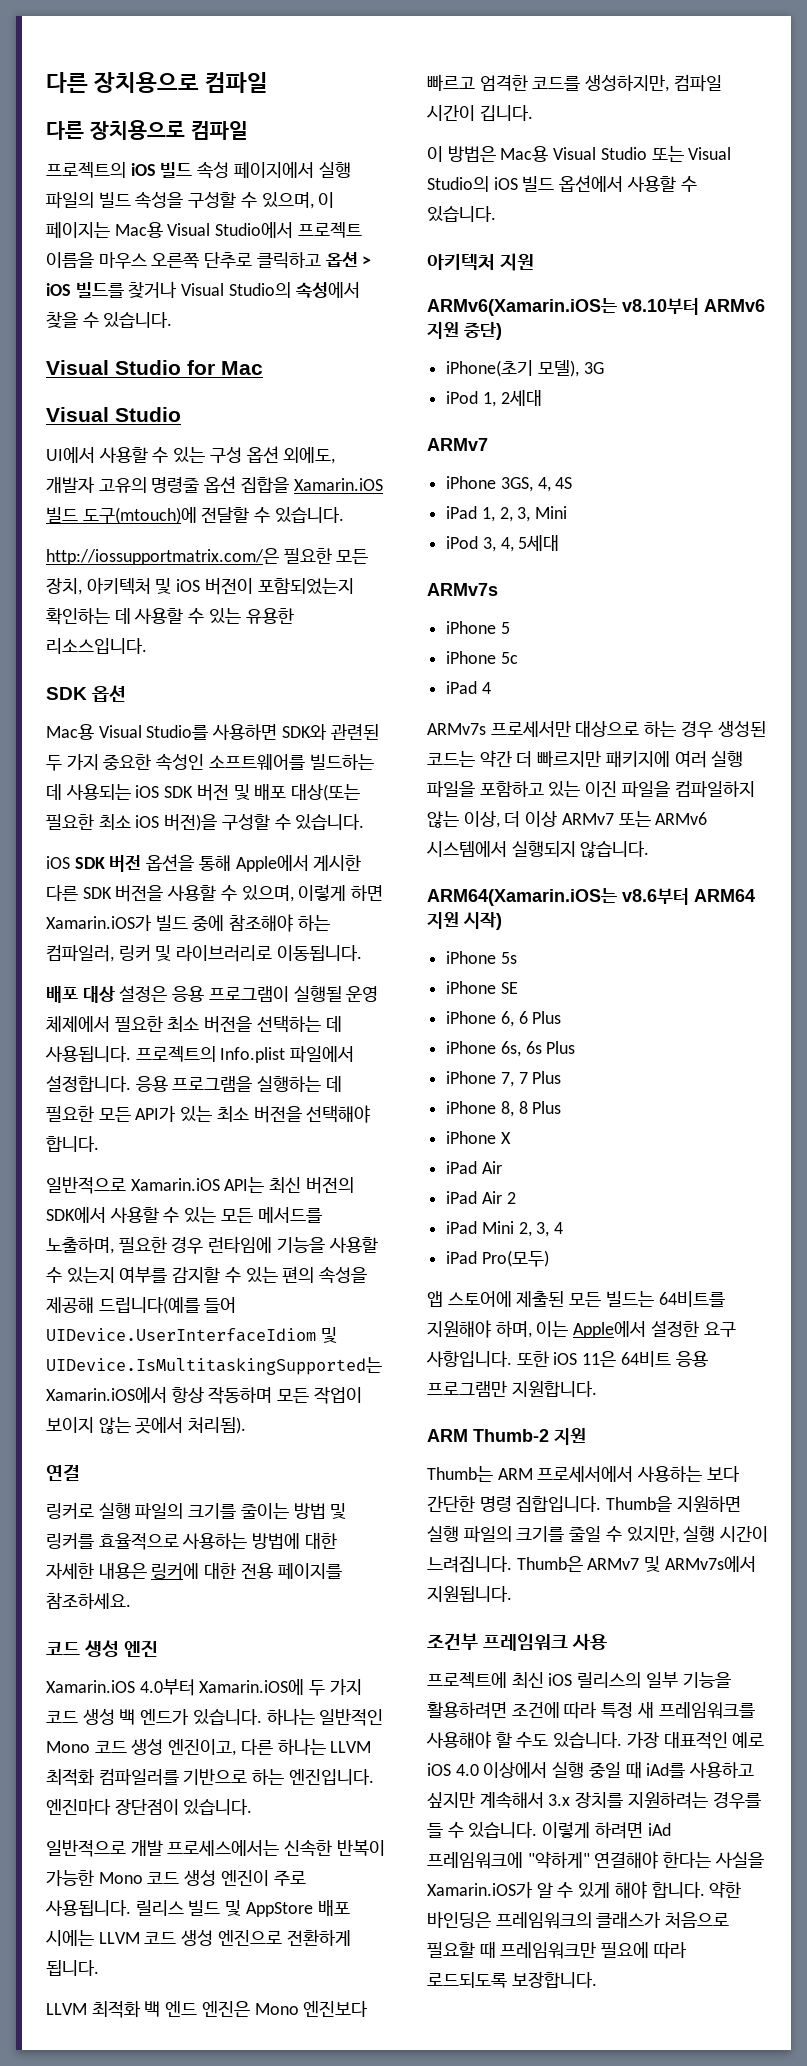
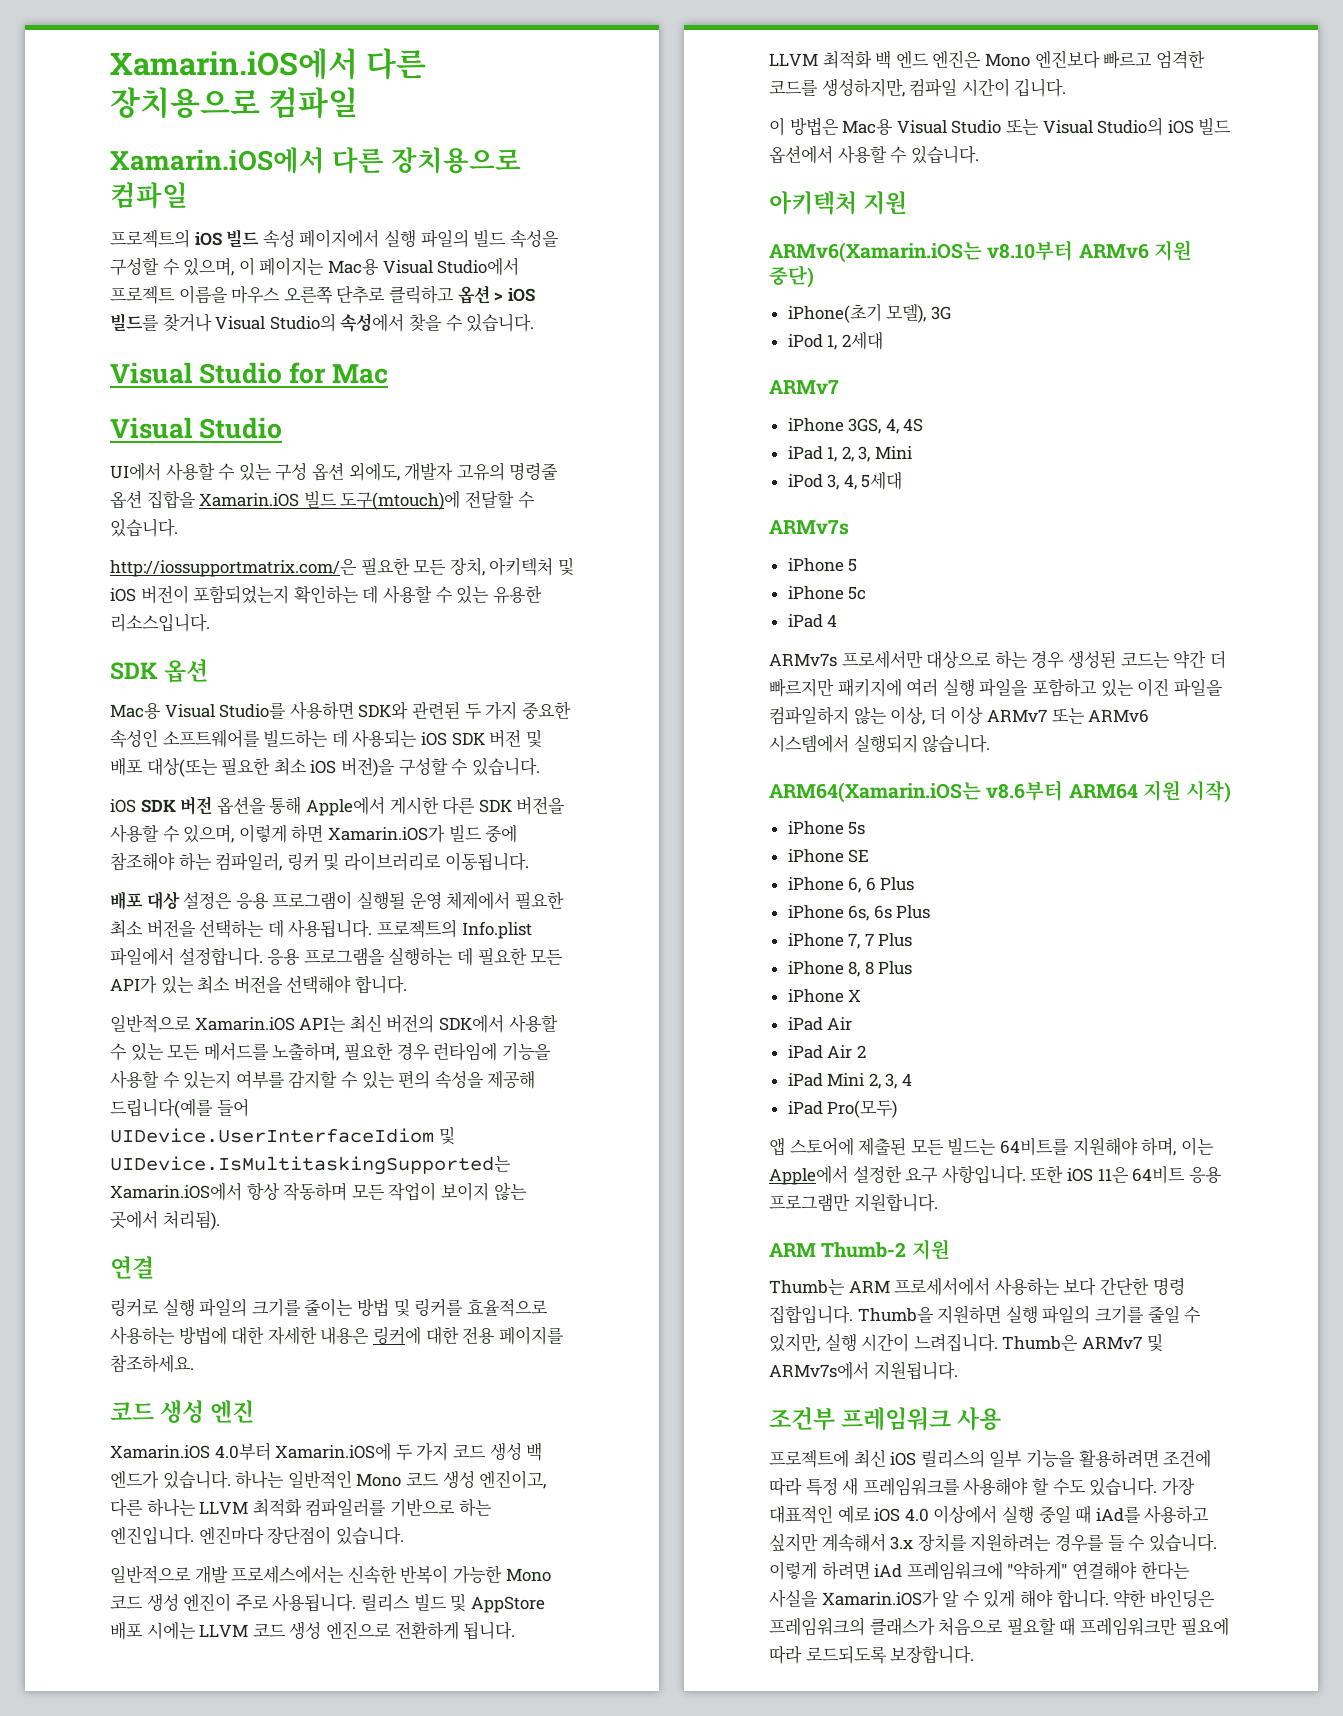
[46,72,269,93] 다른 장치용으로 컴파일 // -> [110,48,427,80] [110,87,359,119] [110,147,325,174] Xamarin.iOS에서 다른 장치용으로 컴파일 // Xamarin.iOS에서

